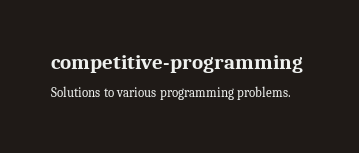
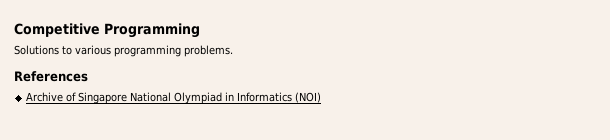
[51,55,303,73] competitive-programming -> [14,23,200,38] Competitive Programming
(292, 93) none -> [14,71,88,82] [26,92,322,104] // References // Archive of Singapore National Olympiad in Informatics (NOI)

